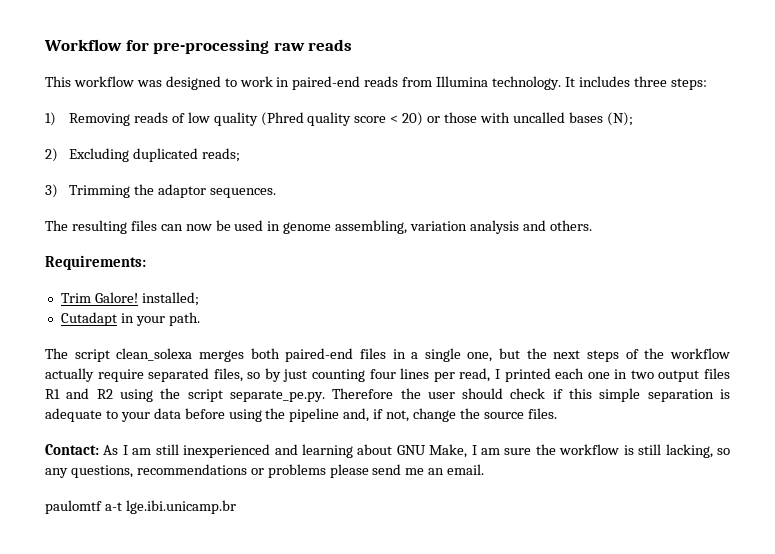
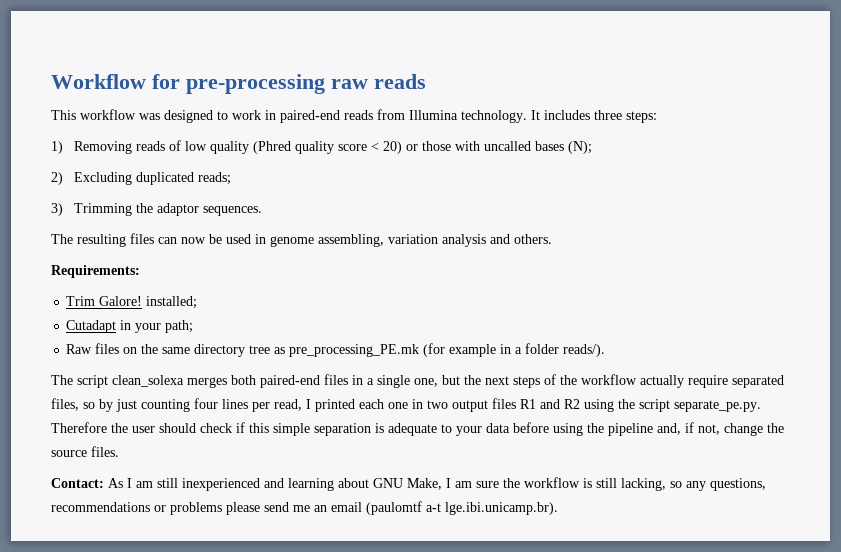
[168,312,200,326] path. -> [165,320,194,333] [66,343,606,357] path; // Raw files on the same directory tree as pre_processing_PE.mk (for example in a folder reads/).
[447,464,485,475] [45,500,236,514] email. // paulomtf a-t lge.ibi.unicamp.br -> [331,501,558,515] email (paulomtf a-t lge.ibi.unicamp.br).

